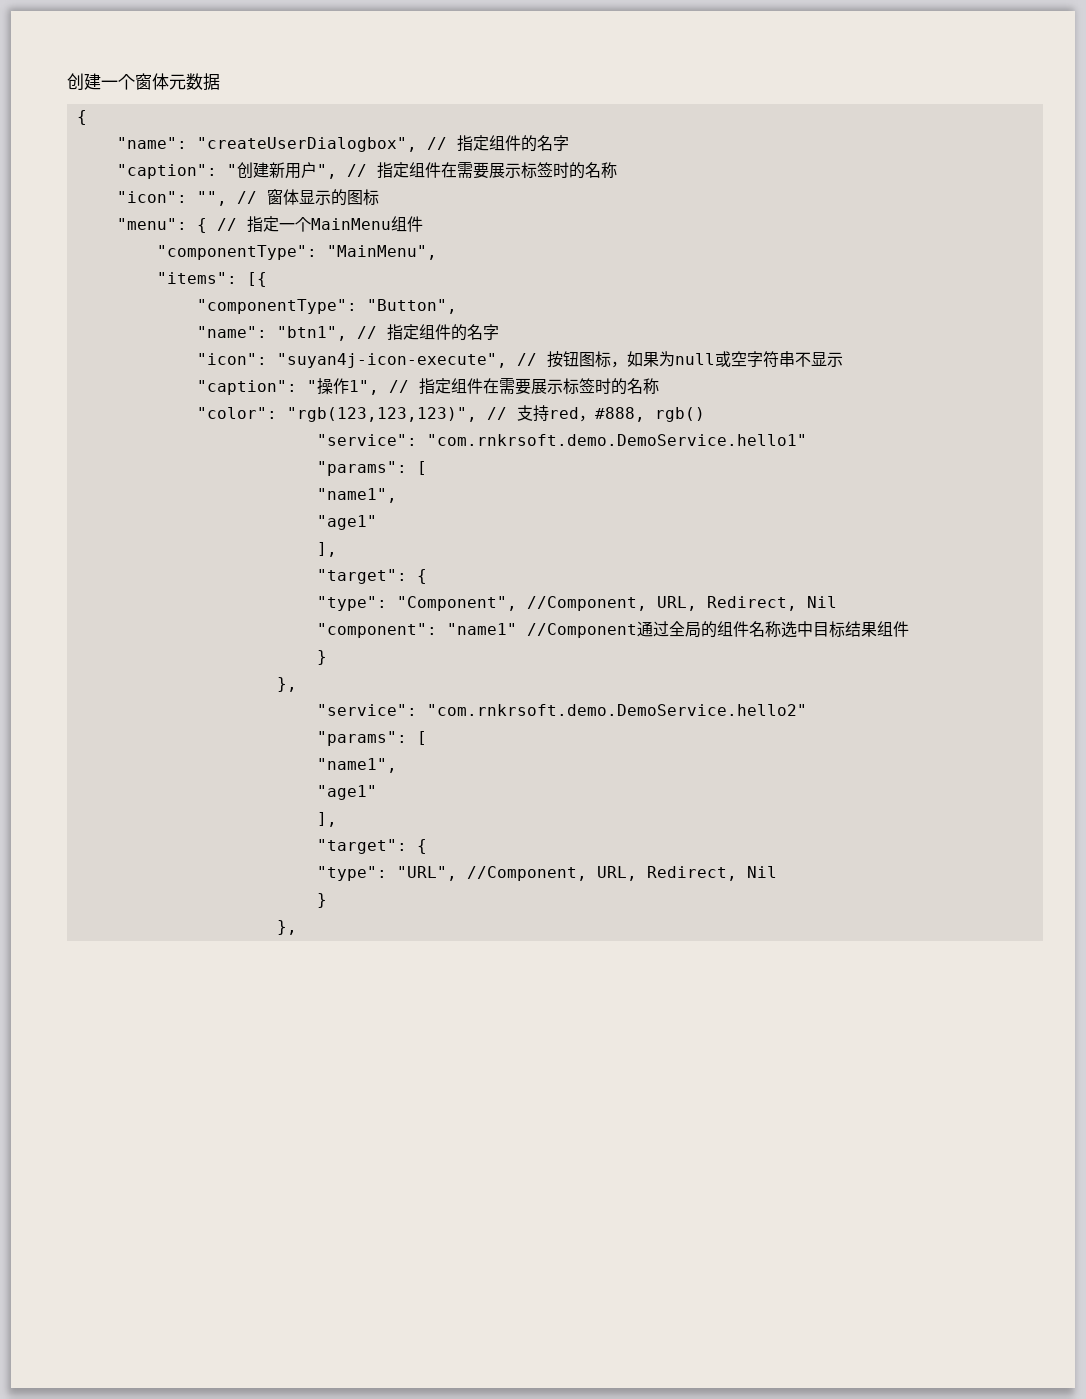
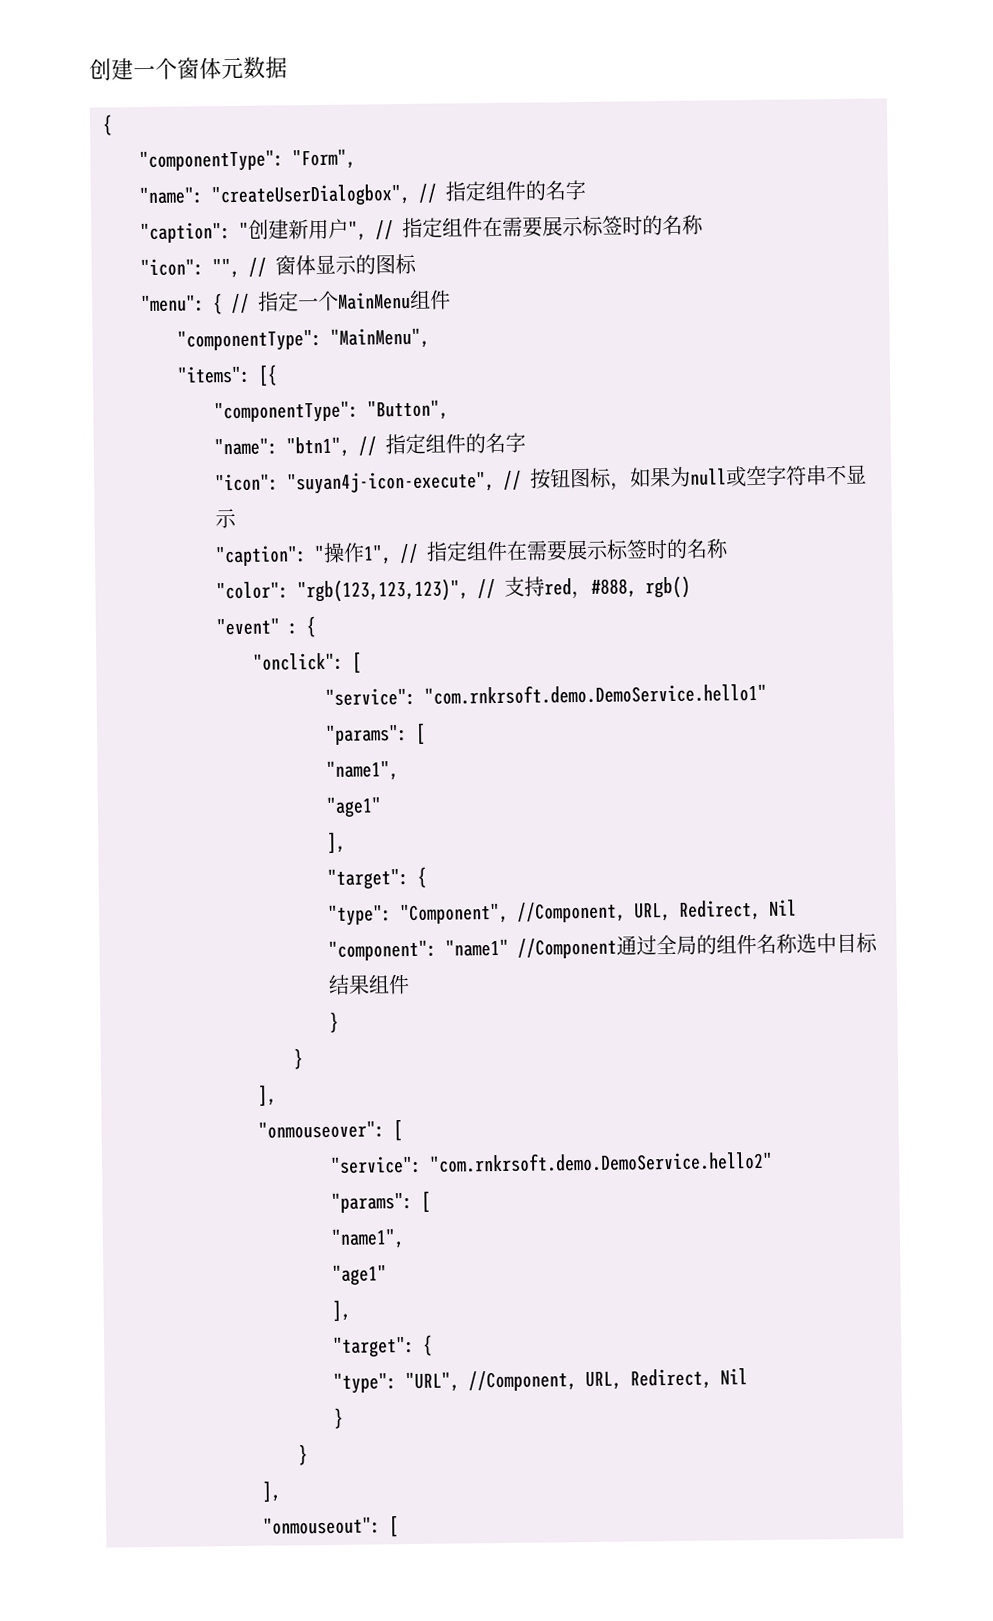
(88, 117) none -> [138,148,356,173] // "componentType": "Form",
(706, 414) none -> [215,616,316,638] [252,651,362,674] // "event" : { // "onclick": [
[277,677,298,692] }, -> [292,1048,303,1070] [257,1084,277,1107] [257,1119,403,1142] } // ], // "onmouseover": [
[277,920,298,935] }, -> [297,1444,308,1466] [261,1480,281,1503] [262,1515,399,1538] } // ], // "onmouseout": [

